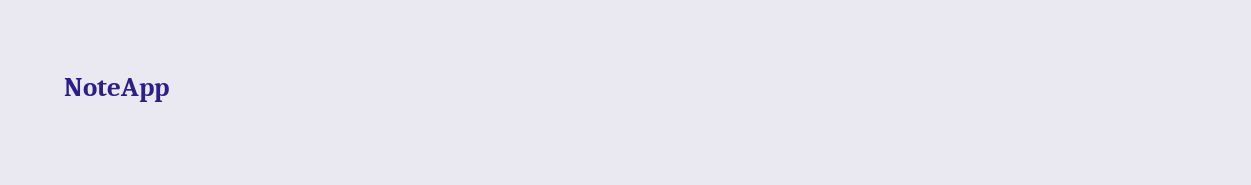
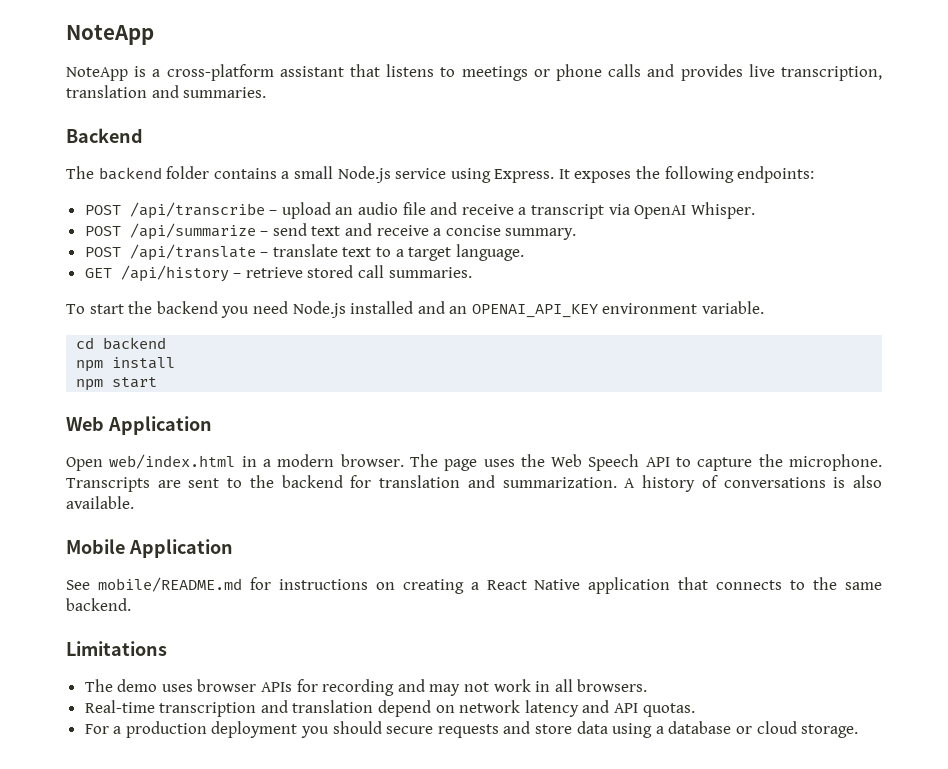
[64,78,169,102] NoteApp -> [66,24,154,45] [66,64,883,81] [66,85,267,98] [66,128,143,143] [66,166,815,183] [84,202,755,219] [84,223,577,240] [84,244,524,261] [84,265,472,282] [66,301,765,318] [76,337,167,350] [76,357,176,372] [76,377,158,391] [66,416,212,435] [66,454,882,471] [66,475,883,492] [66,496,134,509] [66,539,233,558] [66,577,883,594] [66,598,131,611] [66,641,167,656] [84,679,648,696] [84,700,695,717] [84,721,859,738] NoteApp // NoteApp is a cross-platform assistant that listens to meetings or phone calls and provides live transcription, translation and summaries. // Backend // The backend folder contains a small Node.js service using Express. It exposes the following endpoints: // POST /api/transcribe – upload an audio file and receive a transcript via OpenAI Whisper. // POST /api/summarize – send text and receive a concise summary. // POST /api/translate – translate text to a target language. // GET /api/history – retrieve stored call summaries. // To start the backend you need Node.js installed and an OPENAI_API_KEY environment variable. // cd backend // npm install // npm start // Web Application // Open web/index.html in a modern browser. The page uses the Web Speech API to capture the microphone. Transcripts are sent to the backend for translation and summarization. A history of conversations is also available. // Mobile Application // See mobile/README.md for instructions on creating a React Native application that connects to the same backend. // Limitations // The demo uses browser APIs for recording and may not work in all browsers. // Real-time transcription and translation depend on network latency and API quotas. // For a production deployment you should secure requests and store data using a database or cloud storage.

